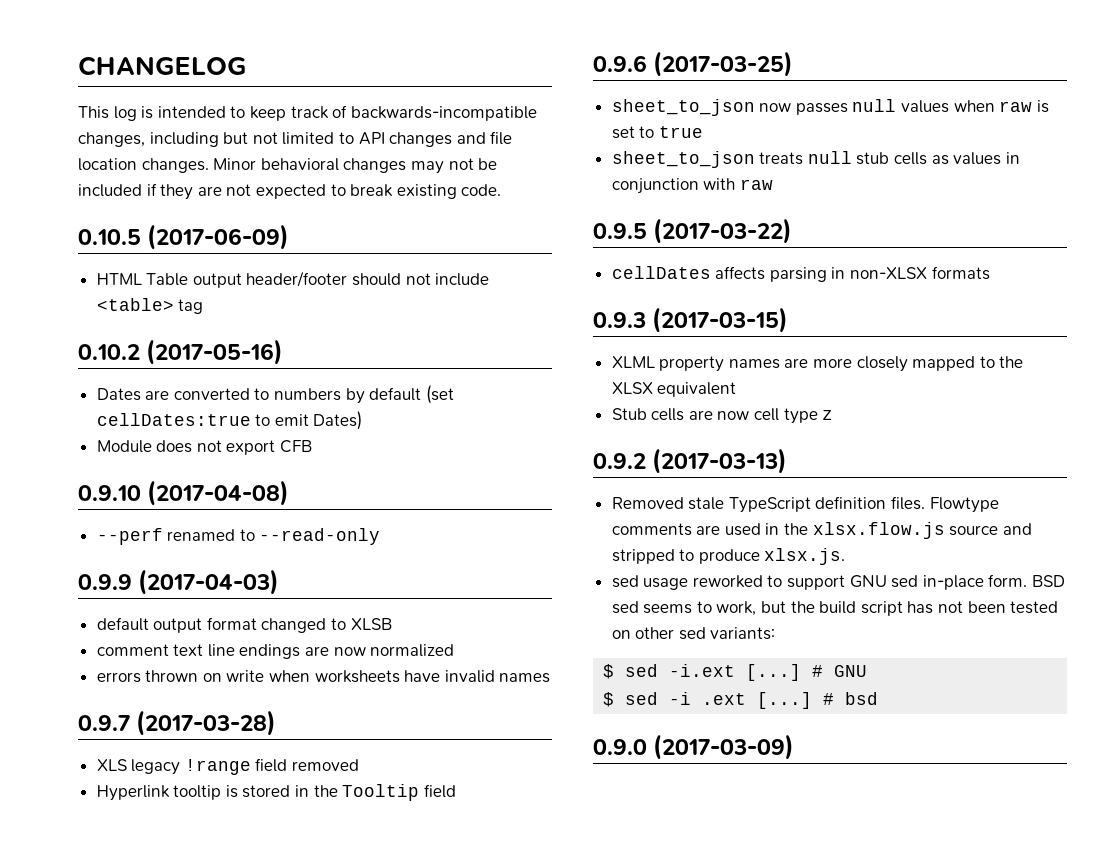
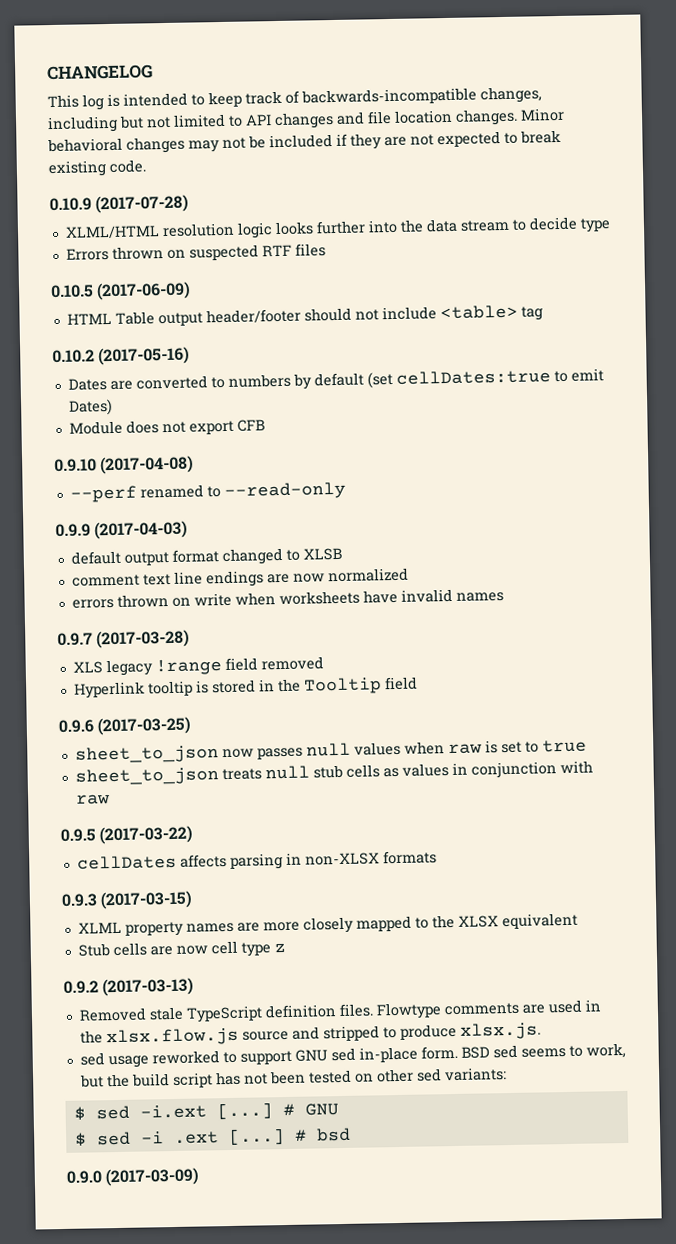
(502, 190) none -> [49,194,190,214] [64,216,611,239] [65,243,326,261] // 0.10.9 (2017-07-28) // XLML/HTML resolution logic looks further into the data stream to decide type // Errors thrown on suspected RTF files

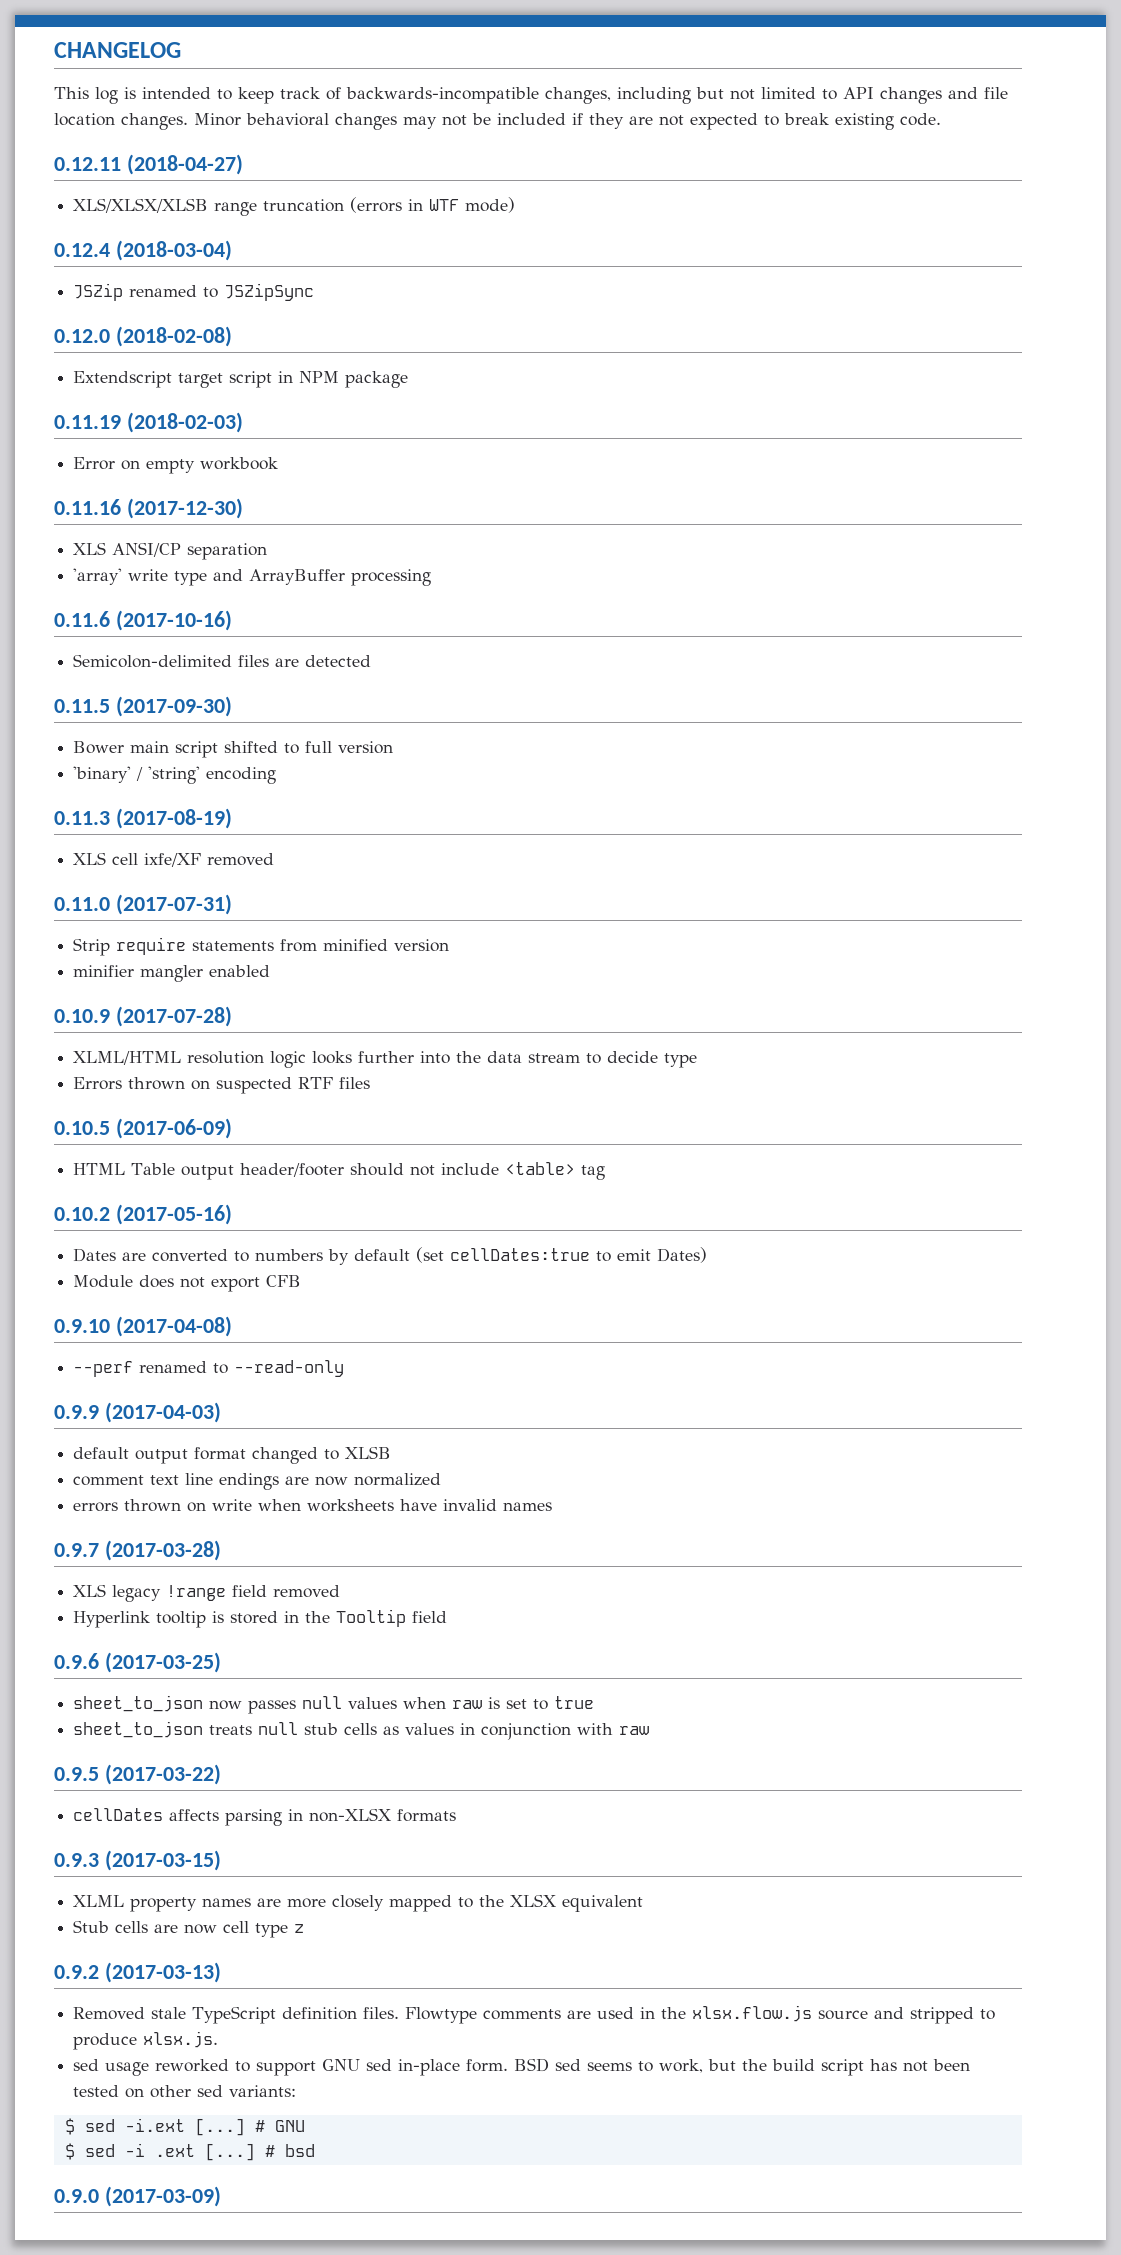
(146, 166) none -> [54,154,243,175] [73,197,516,216] [54,240,232,261] [73,283,315,301] [54,326,232,347] [73,371,409,388] [54,412,243,433] [73,457,279,474] [54,498,243,519] [73,542,268,560] [73,568,432,586] [54,610,232,631] [73,654,372,668] [54,696,232,717] [73,741,394,758] [73,766,277,784] [54,808,232,829] [73,852,275,867] [54,894,232,915] [73,937,450,956] [73,965,271,982] // 0.12.11 (2018-04-27) // XLS/XLSX/XLSB range truncation (errors in WTF mode) // 0.12.4 (2018-03-04) // JSZip renamed to JSZipSync // 0.12.0 (2018-02-08) // Extendscript target script in NPM package // 0.11.19 (2018-02-03) // Error on empty workbook // 0.11.16 (2017-12-30) // XLS ANSI/CP separation // 'array' write type and ArrayBuffer processing // 0.11.6 (2017-10-16) // Semicolon-delimited files are detected // 0.11.5 (2017-09-30) // Bower main script shifted to full version // 'binary' / 'string' encoding // 0.11.3 (2017-08-19) // XLS cell ixfe/XF removed // 0.11.0 (2017-07-31) // Strip require statements from minified version // minifier mangler enabled

